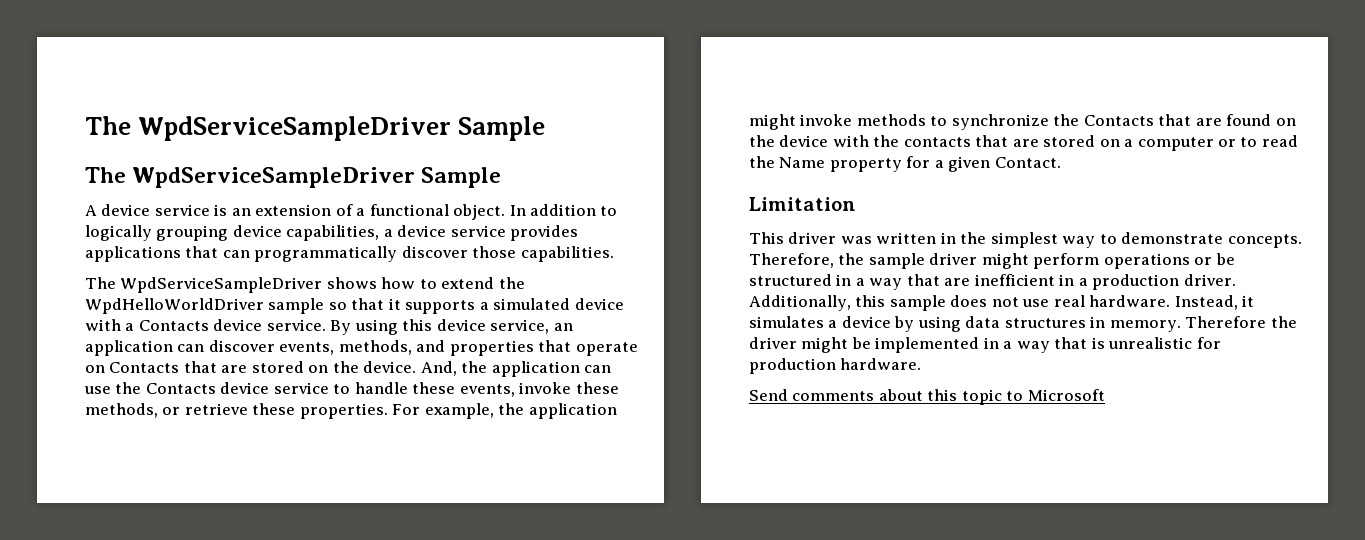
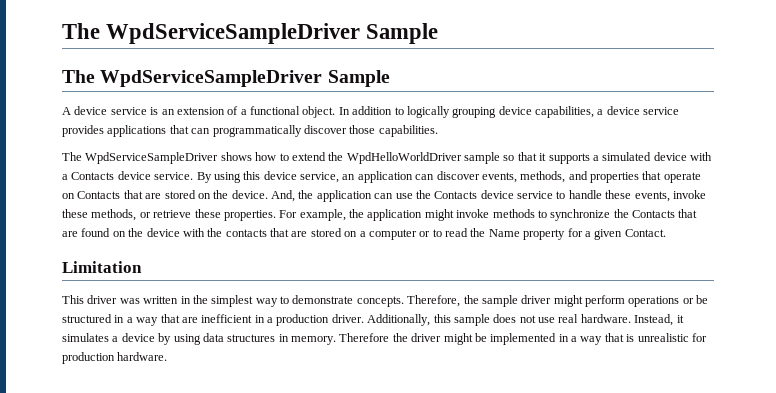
[749,389,1105,405] // Send comments about this topic to Microsoft -> (168, 356) none

